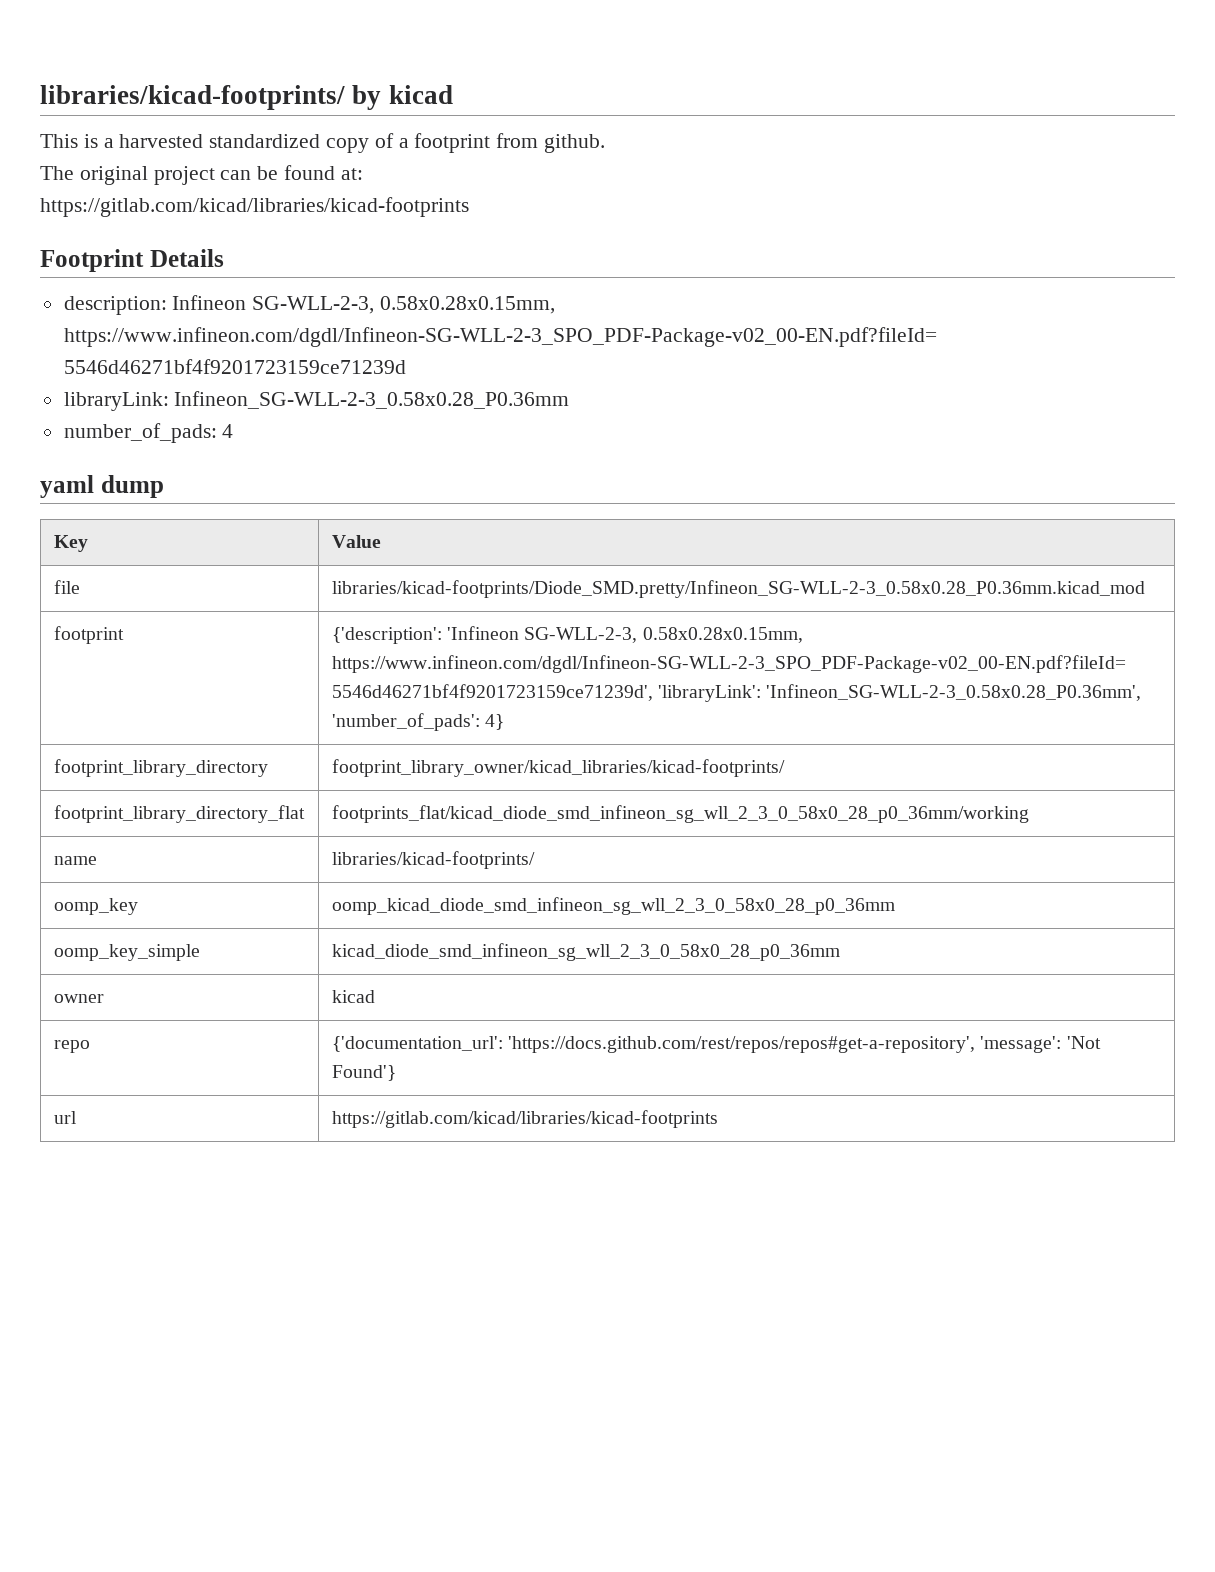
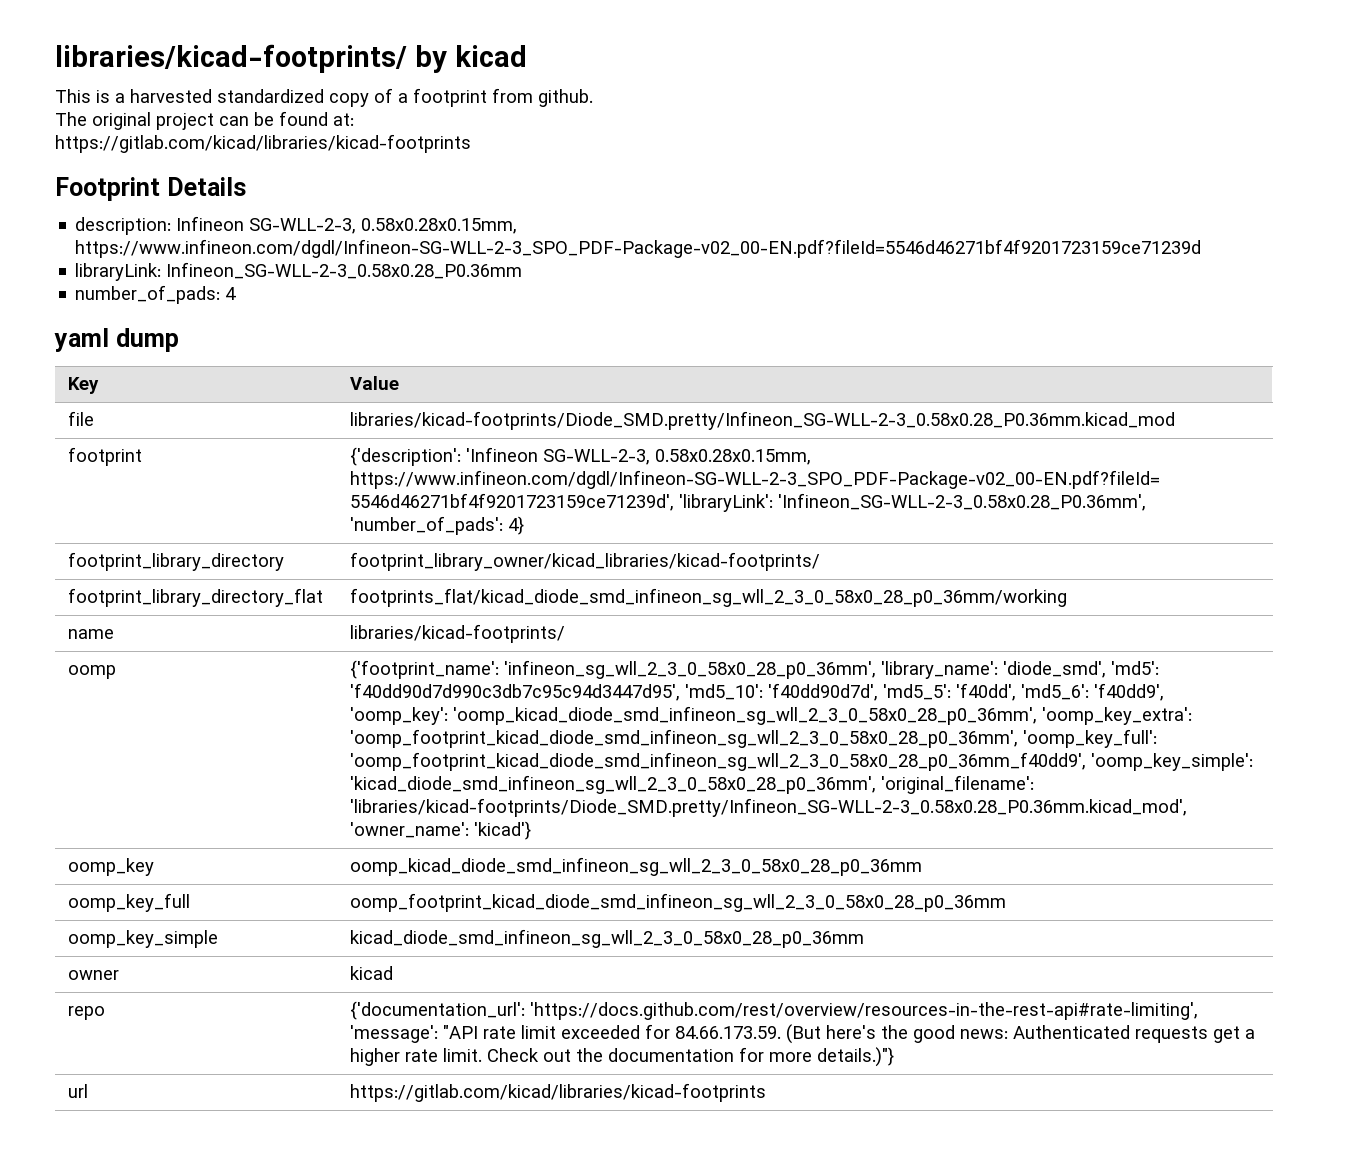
(535, 860) none -> [68,665,117,679] [350,660,1160,679] [350,683,1165,701] [350,706,1193,725] [350,729,1158,748] [350,752,1254,771] [350,775,1035,794] [350,798,1188,817] [350,821,532,840] // oomp | {'footprint_name': 'infineon_sg_wll_2_3_0_58x0_28_p0_36mm', 'library_name': 'diode_smd', 'md5': 'f40dd90d7d990c3db7c95c94d3447d95', 'md5_10': 'f40dd90d7d', 'md5_5': 'f40dd', 'md5_6': 'f40dd9', 'oomp_key': 'oomp_kicad_diode_smd_infineon_sg_wll_2_3_0_58x0_28_p0_36mm', 'oomp_key_extra': 'oomp_footprint_kicad_diode_smd_infineon_sg_wll_2_3_0_58x0_28_p0_36mm', 'oomp_key_full': 'oomp_footprint_kicad_diode_smd_infineon_sg_wll_2_3_0_58x0_28_p0_36mm_f40dd9', 'oomp_key_simple': 'kicad_diode_smd_infineon_sg_wll_2_3_0_58x0_28_p0_36mm', 'original_filename': 'libraries/kicad-footprints/Diode_SMD.pretty/Infineon_SG-WLL-2-3_0.58x0.28_P0.36mm.kicad_mod', 'owner_name': 'kicad'}
(895, 906) none -> [68,893,191,912] [350,893,1007,912] // oomp_key_full | oomp_footprint_kicad_diode_smd_infineon_sg_wll_2_3_0_58x0_28_p0_36mm
[507,1036,1101,1053] [331,1065,396,1081] 'https://docs.github.com/rest/repos/repos#get-a-repository', 'message': 'Not Found'} -> [530,1002,1199,1020] [350,1024,1256,1044] [350,1047,895,1067] 'https://docs.github.com/rest/overview/resources-in-the-rest-api#rate-limiting', 'message': "API rate limit exceeded for 84.66.173.59. (But here's the good news: Authenticated requests get a higher rate limit. Check out the documentation for more details.)"}

